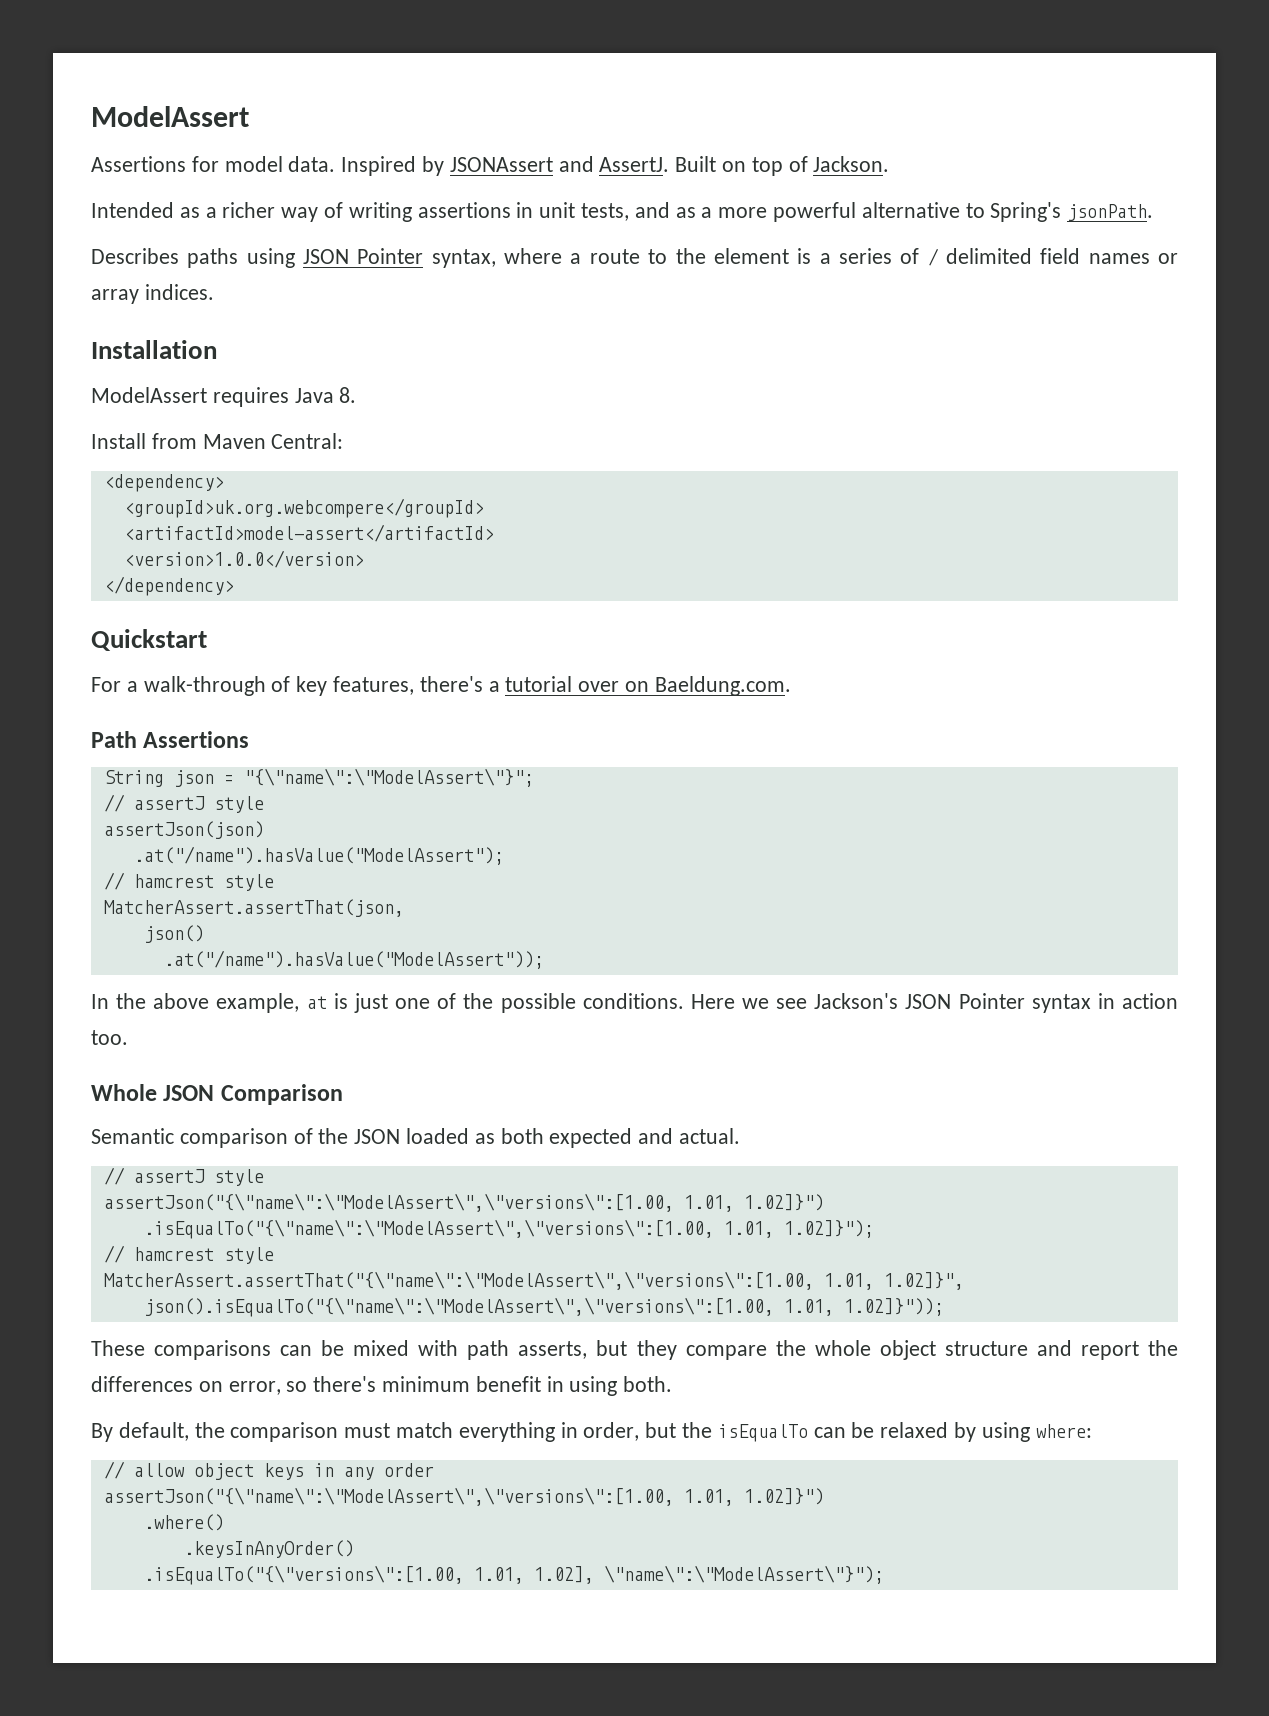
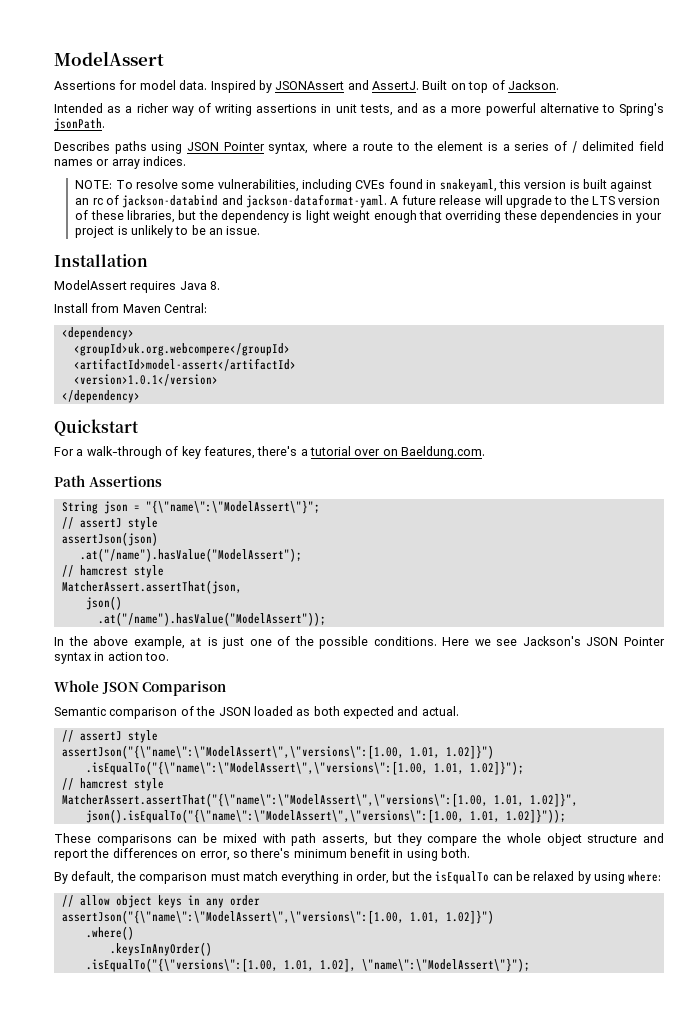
(214, 292) none -> [75,179,653,192] [75,194,661,208] [75,210,662,223] [75,225,261,238] // NOTE: To resolve some vulnerabilities, including CVEs found in snakeyaml, this version is built against an rc of jackson-databind and jackson-dataformat-yaml. A future release will upgrade to the LTS version of these libraries, but the dependency is light weight enough that overriding these dependencies in your project is unlikely to be an issue.
[123,550,364,568] <version>1.0.0</version> -> [73,374,218,386] <version>1.0.1</version>

